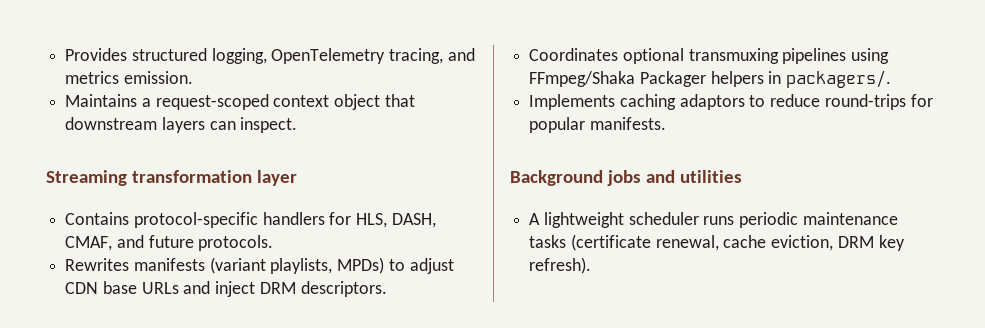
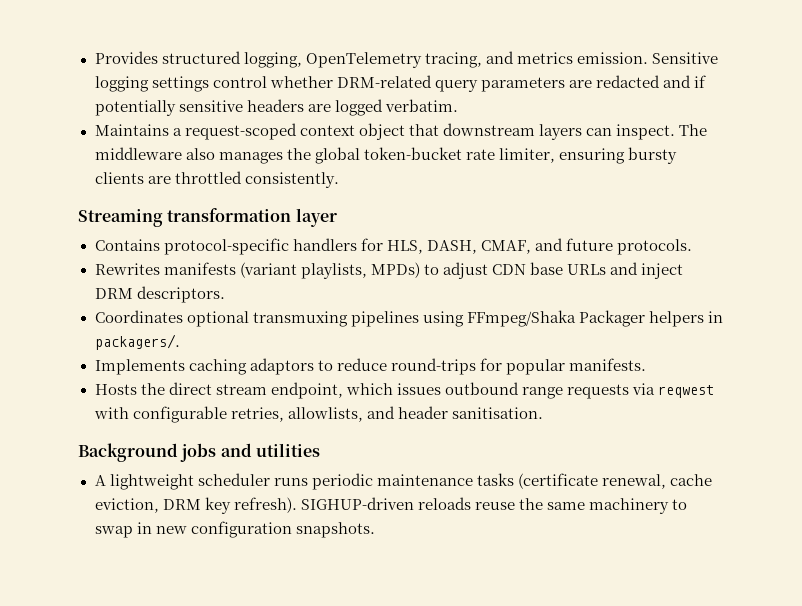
(193, 77) none -> [651,52,718,64] [94,75,706,92] [94,99,458,116] Sensitive logging settings control whether DRM-related query parameters are redacted and if potentially sensitive headers are logged verbatim.
(298, 125) none -> [679,124,707,136] [94,147,677,164] [94,171,339,188] The middleware also manages the global token-bucket rate limiter, ensuring bursty clients are throttled consistently.
(666, 123) none -> [94,382,715,399] [93,406,543,423] // Hosts the direct stream endpoint, which issues outbound range requests via reqwest with configurable retries, allowlists, and header sanitisation.
(592, 265) none -> [300,497,687,514] [94,521,375,538] SIGHUP-driven reloads reuse the same machinery to swap in new configuration snapshots.

